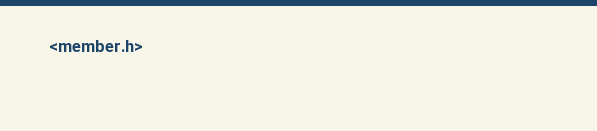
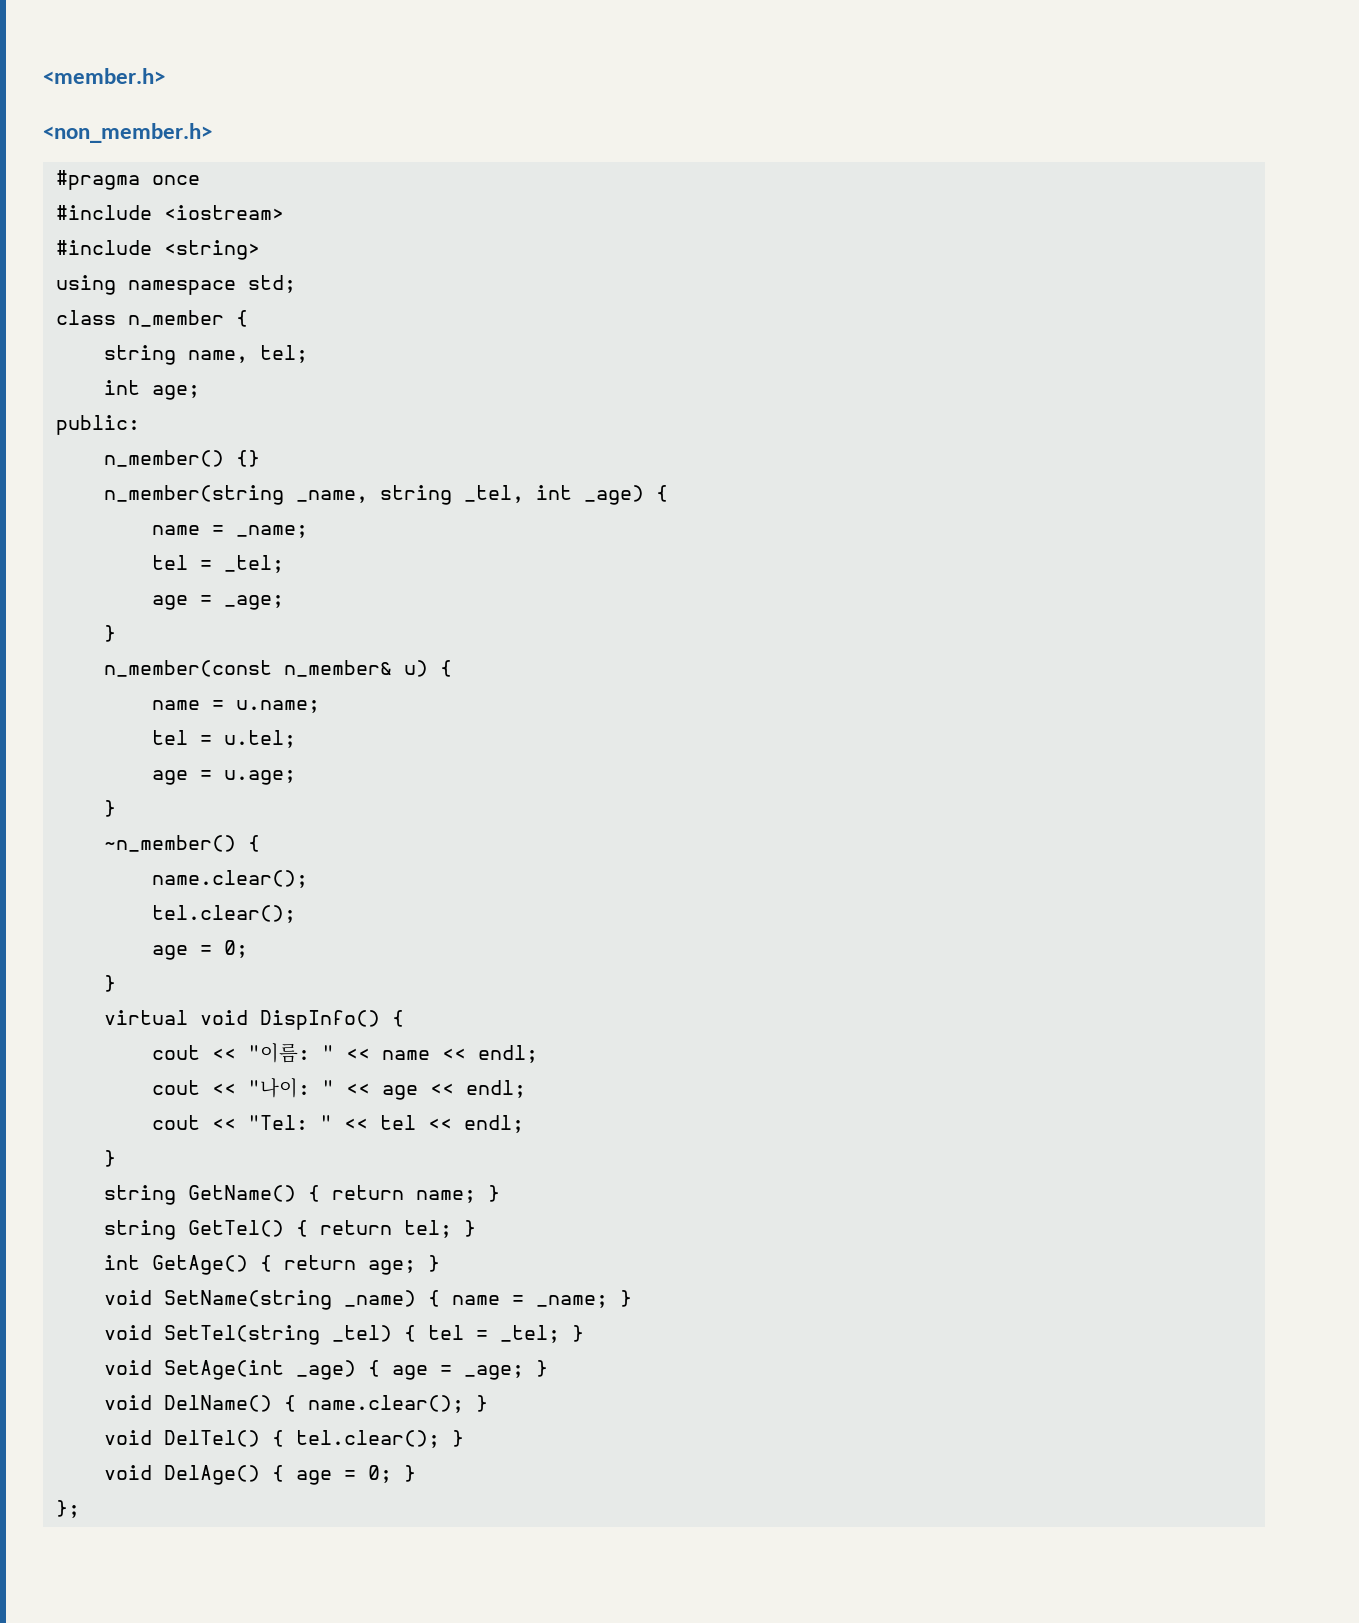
(143, 46) none -> [43,123,212,143] [55,170,200,190] [55,205,284,220] [55,240,260,260] [55,275,296,295] [55,310,248,327] [103,345,308,365] [103,380,200,400] [55,415,140,435] [103,450,260,467] [103,485,668,505] [151,525,308,538] [151,555,284,573] [151,595,284,610] [103,625,116,642] [103,660,452,677] [151,700,320,713] [151,730,296,748] [151,770,296,785] [103,800,116,817] [103,835,260,852] [151,870,308,888] [151,905,296,923] [151,940,248,960] [103,975,116,992] [103,1010,404,1030] [151,1043,538,1063] [151,1078,526,1100] [151,1115,524,1133] [103,1150,116,1167] [103,1185,500,1205] [103,1220,476,1240] [103,1255,440,1275] [103,1290,632,1310] [103,1325,584,1345] [103,1360,548,1380] [103,1395,488,1413] [103,1430,464,1448] [103,1465,416,1485] [55,1500,80,1518] // <non_member.h> // #pragma once // #include <iostream> // #include <string> // using namespace std; // class n_member { // string name, tel; // int age; // public: // n_member() {} // n_member(string _name, string _tel, int _age) { // name = _name; // tel = _tel; // age = _age; // } // n_member(const n_member& u) { // name = u.name; // tel = u.tel; // age = u.age; // } // ~n_member() { // name.clear(); // tel.clear(); // age = 0; // } // virtual void DispInfo() { // cout << "이름: " << name << endl; // cout << "나이: " << age << endl; // cout << "Tel: " << tel << endl; // } // string GetName() { return name; } // string GetTel() { return tel; } // int GetAge() { return age; } // void SetName(string _name) { name = _name; } // void SetTel(string _tel) { tel = _tel; } // void SetAge(int _age) { age = _age; } // void DelName() { name.clear(); } // void DelTel() { tel.clear(); } // void DelAge() { age = 0; } // };

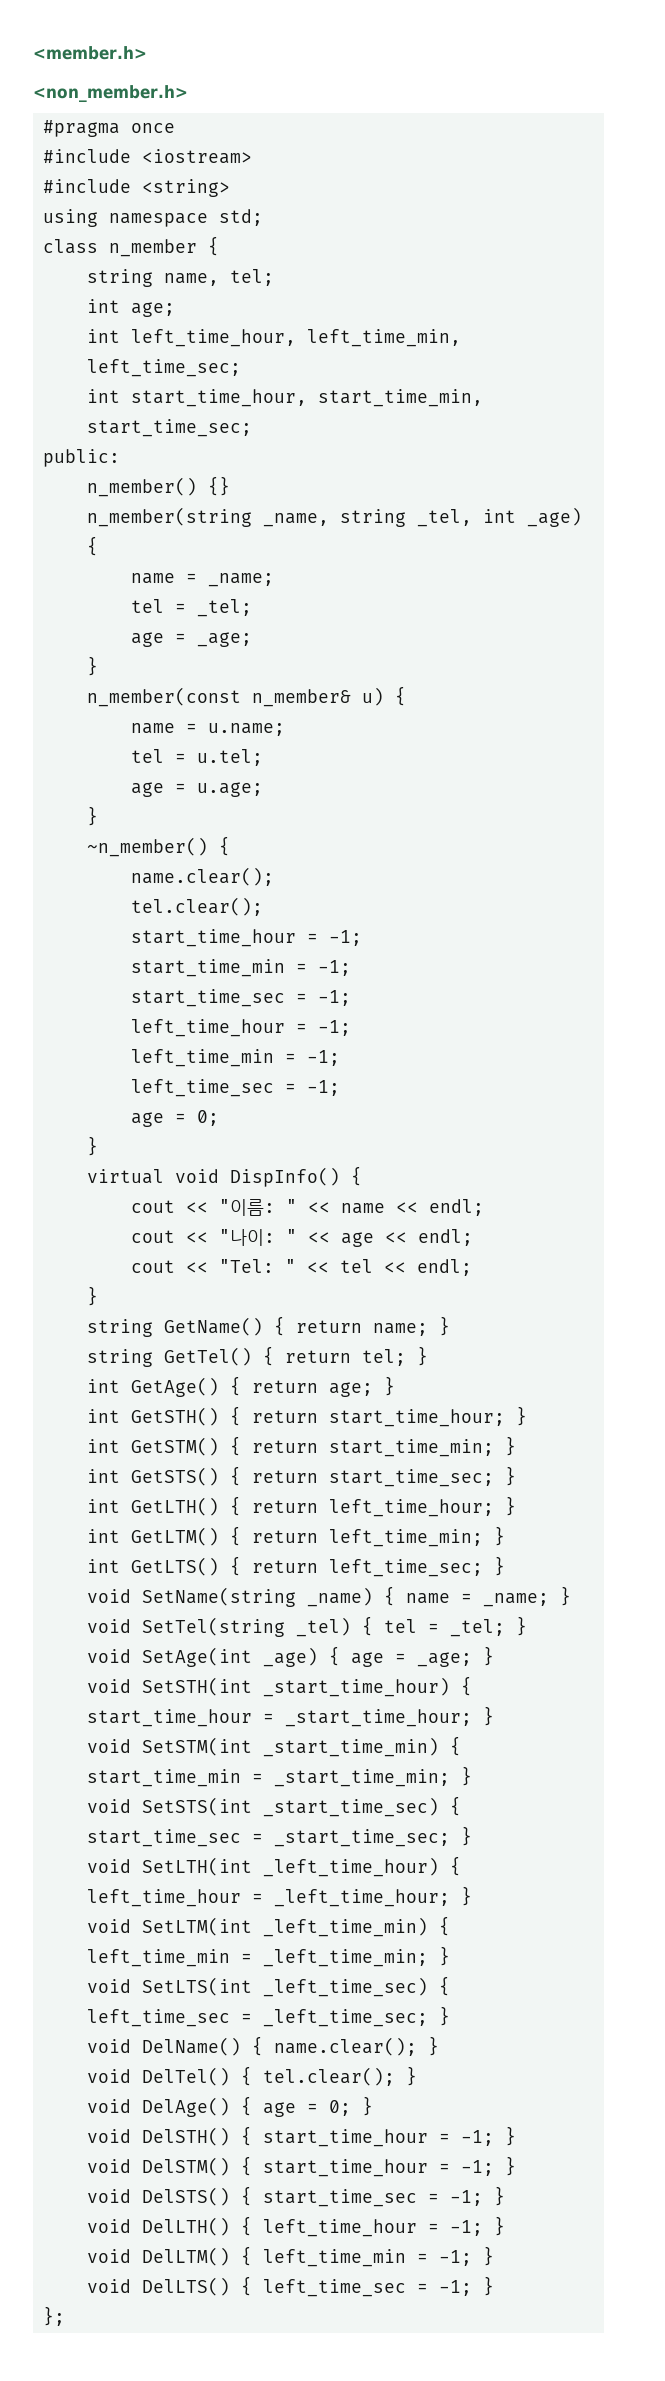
(200, 392) none -> [87,329,462,347] [87,359,242,377] [87,389,484,407] [87,419,253,437] // int left_time_hour, left_time_min, left_time_sec; // int start_time_hour, start_time_min, start_time_sec;
(296, 914) none -> [131,929,363,947] [131,959,352,977] [131,989,352,1007] [131,1019,352,1037] [131,1049,341,1067] [131,1079,341,1097] // start_time_hour = -1; // start_time_min = -1; // start_time_sec = -1; // left_time_hour = -1; // left_time_min = -1; // left_time_sec = -1;
(440, 1263) none -> [87,1406,528,1427] [87,1436,517,1457] [87,1466,517,1487] [87,1496,517,1517] [87,1526,506,1547] [87,1556,506,1577] // int GetSTH() { return start_time_hour; } // int GetSTM() { return start_time_min; } // int GetSTS() { return start_time_sec; } // int GetLTH() { return left_time_hour; } // int GetLTM() { return left_time_min; } // int GetLTS() { return left_time_sec; }
(548, 1368) none -> [87,1676,473,1697] [87,1706,495,1727] [87,1736,462,1757] [87,1766,473,1787] [87,1796,462,1817] [87,1826,473,1847] [87,1856,462,1877] [87,1886,473,1907] [87,1916,451,1937] [87,1946,451,1967] [87,1976,451,1997] [87,2006,451,2027] // void SetSTH(int _start_time_hour) { start_time_hour = _start_time_hour; } // void SetSTM(int _start_time_min) { start_time_min = _start_time_min; } // void SetSTS(int _start_time_sec) { start_time_sec = _start_time_sec; } // void SetLTH(int _left_time_hour) { left_time_hour = _left_time_hour; } // void SetLTM(int _left_time_min) { left_time_min = _left_time_min; } // void SetLTS(int _left_time_sec) { left_time_sec = _left_time_sec; }
(416, 1473) none -> [87,2126,517,2147] [87,2156,517,2177] [87,2186,506,2207] [87,2216,506,2237] [87,2246,495,2267] [87,2276,495,2297] // void DelSTH() { start_time_hour = -1; } // void DelSTM() { start_time_hour = -1; } // void DelSTS() { start_time_sec = -1; } // void DelLTH() { left_time_hour = -1; } // void DelLTM() { left_time_min = -1; } // void DelLTS() { left_time_sec = -1; }

